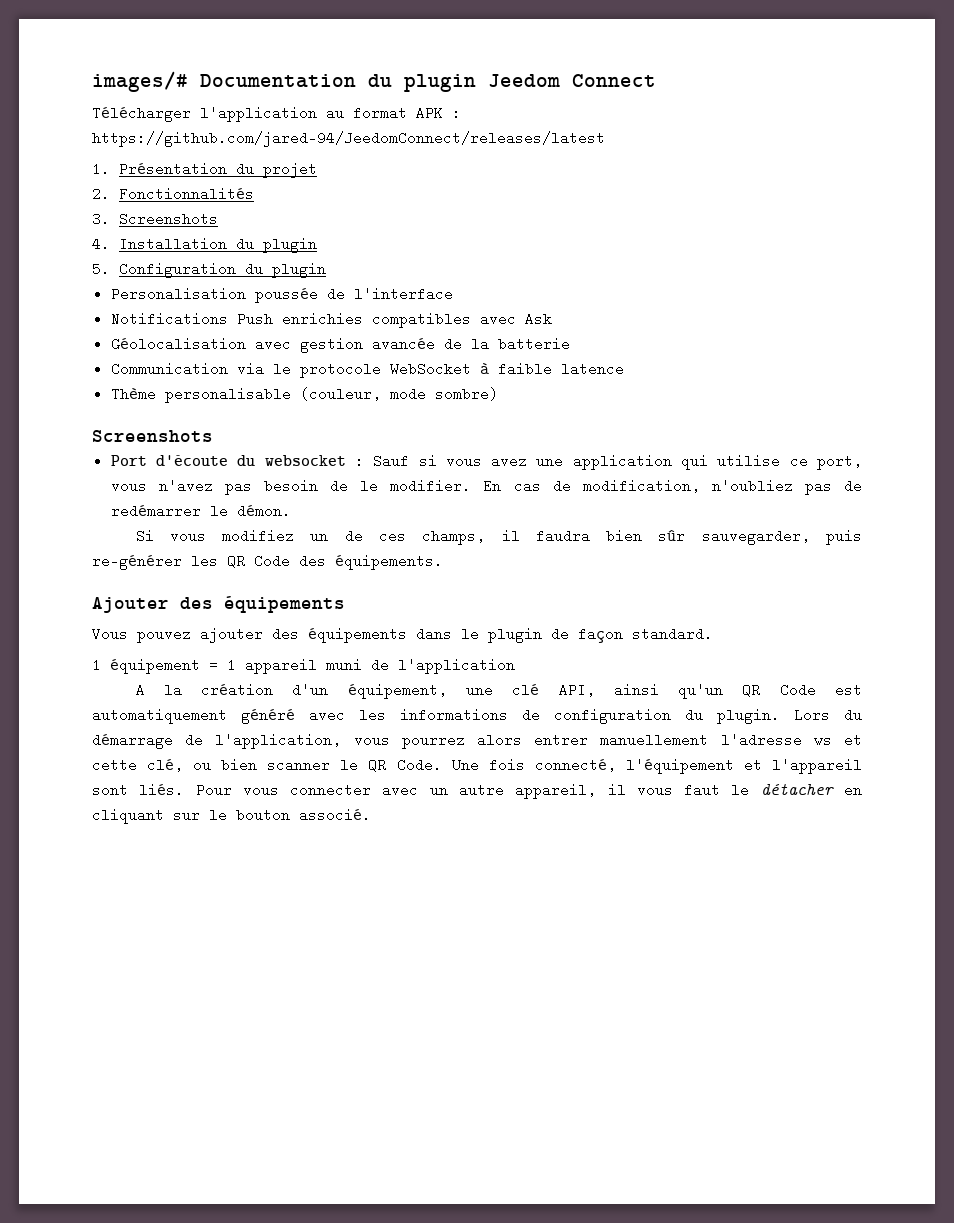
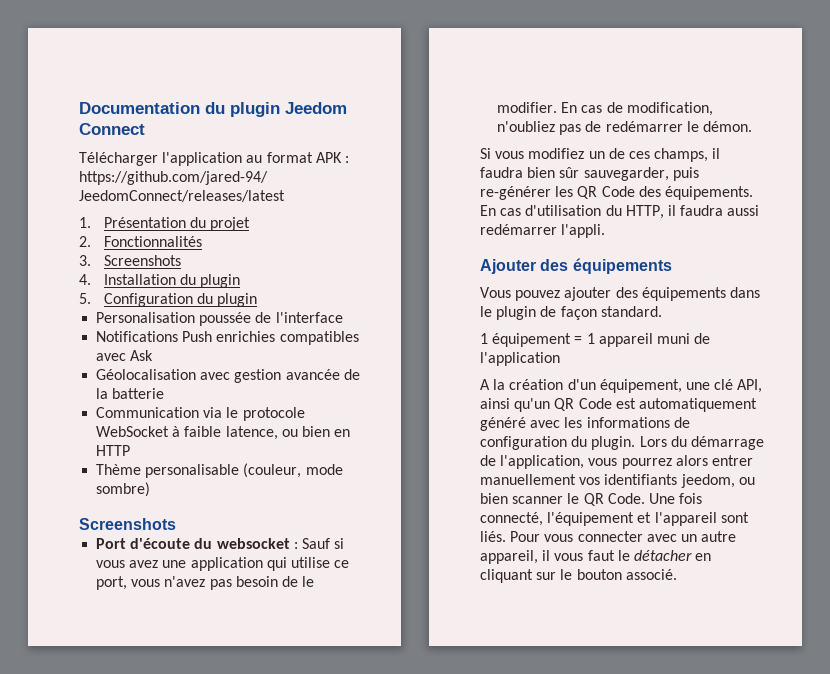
[92,71,188,92] images/# -> (79, 108) none
[560,362,624,376] latence -> [225,426,351,440] [96,445,131,456] latence, ou bien en HTTP
(443, 562) none -> [480,205,760,219] [480,224,606,238] En cas d'utilisation du HTTP, il faudra aussi redémarrer l'appli.
[720,733,863,747] [92,758,184,772] l'adresse ws et cette clé, -> [579,474,735,488] vos identifiants jeedom,

